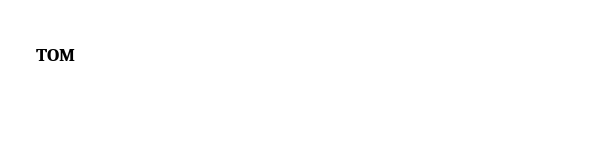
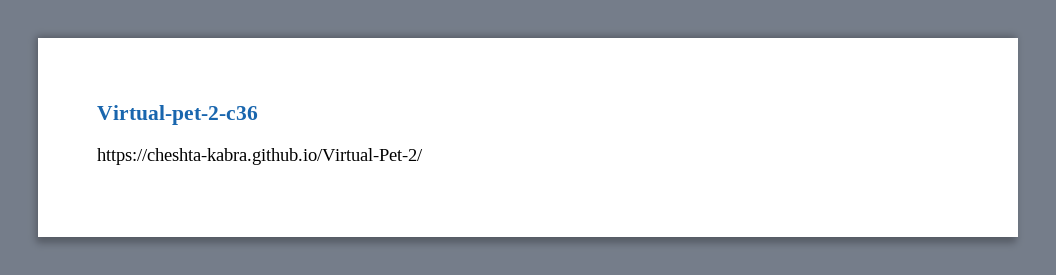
[36,49,75,61] TOM -> [97,105,258,125] [97,148,423,165] Virtual-pet-2-c36 // https://cheshta-kabra.github.io/Virtual-Pet-2/

